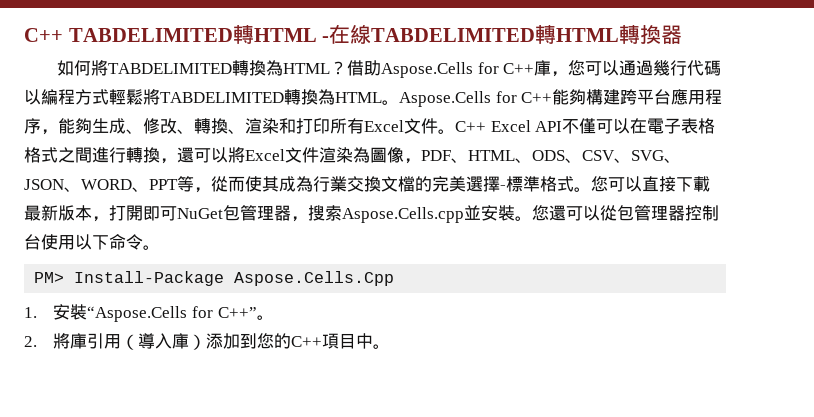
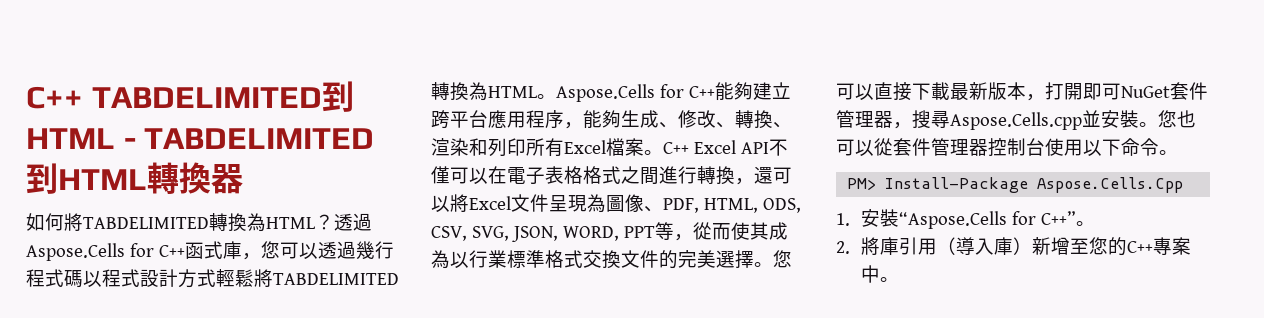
[232,25,254,44] 轉 -> [321,81,354,112] 到
[329,24,557,44] 在線TABDELIMITED轉 -> [144,128,375,149] [26,163,58,194] TABDELIMITED到
[346,60,535,78] 借助Aspose.Cells for C++ -> [334,213,372,231] [26,241,223,261] 透過Aspose.Cells for C++函式
[619,60,722,76] [24,89,75,105] 通過幾行代碼以編程 -> [317,241,394,260] [26,269,178,288] 透過幾行程式碼以程式設計
[586,89,621,105] 構建 -> [752,82,791,100] 建立
[296,118,313,134] 打 -> [488,138,507,157] 列
[404,118,438,134] 文件 -> [606,138,644,156] 檔案
[319,147,681,164] [24,179,149,192] 渲染為圖像，PDF、HTML、ODS、CSV、SVG、JSON、WORD、 -> [549,194,801,213] [431,226,619,242] 呈現為圖像、PDF, HTML, ODS, CSV, SVG, JSON, WORD,
[313,176,574,192] 行業交換文檔的完美選擇-標準格式 -> [450,250,754,269] 以行業標準格式交換文件的完美選擇
[223,205,240,221] 包 -> [1170,82,1208,100] 套件
[325,205,342,221] 索 -> [931,111,950,128] 尋
[549,205,634,221] 還可以從包 -> [1177,110,1196,128] [836,138,931,156] 也可以從套件
[206,333,258,349] 添加到 -> [1032,237,1090,255] 新增至
[322,333,357,349] 項目 -> [1153,237,1192,255] 專案

